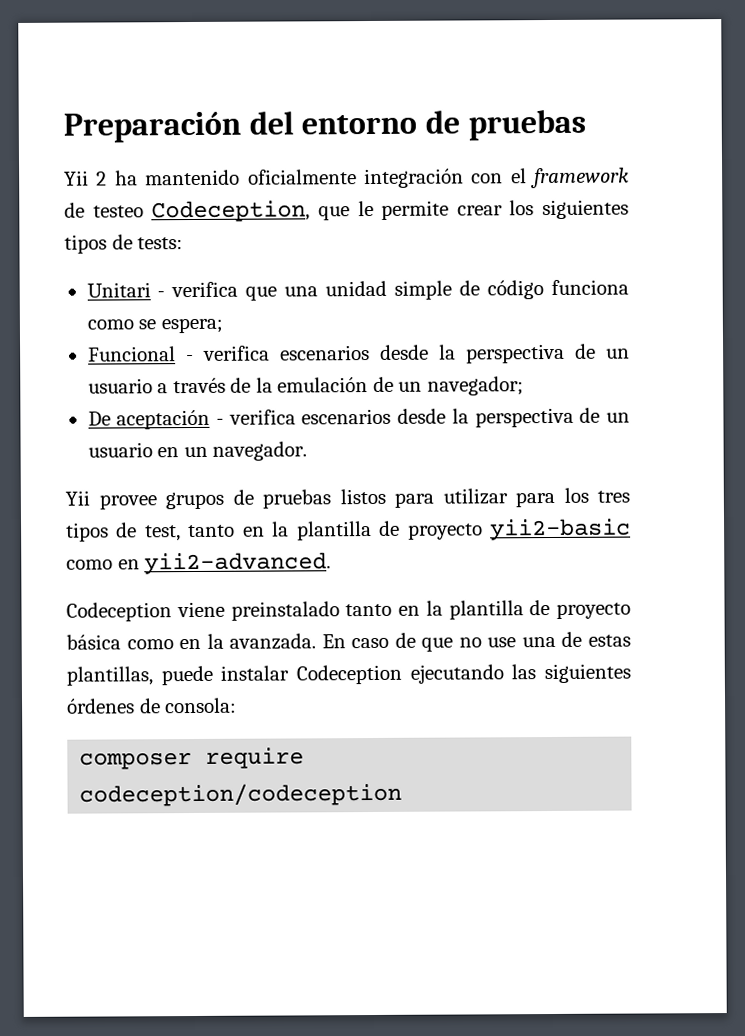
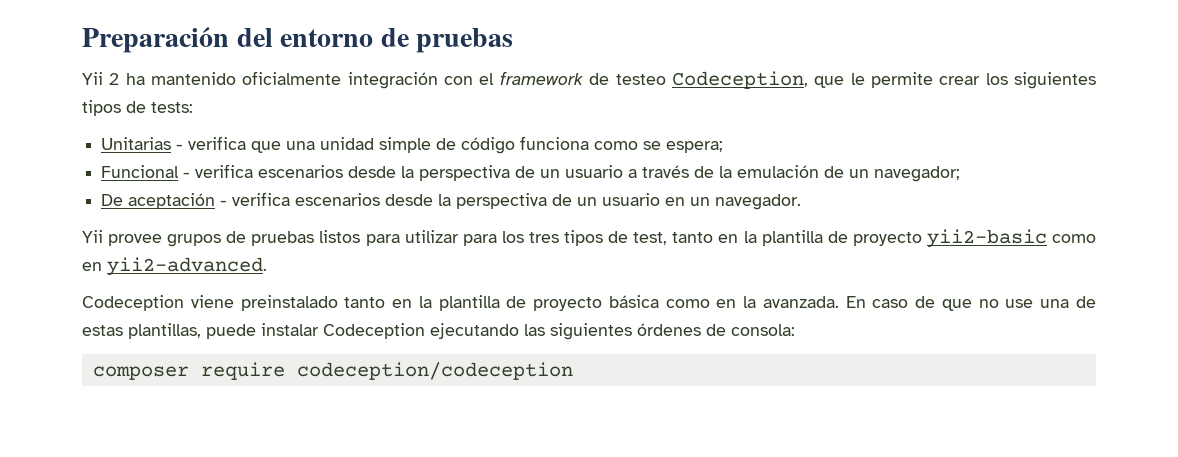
[86,282,151,298] Unitari -> [101,137,172,150] Unitarias

